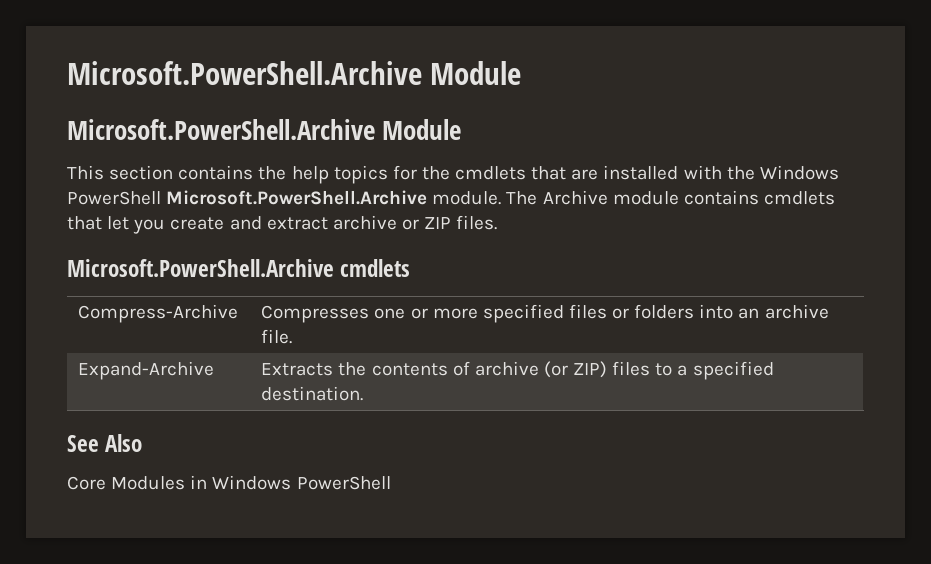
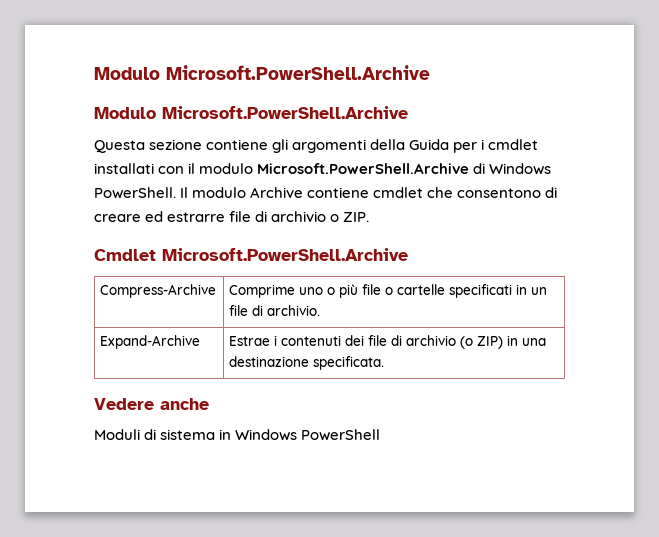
[67,61,522,85] [67,119,462,140] [67,165,839,184] [67,190,835,205] [67,215,498,234] [67,259,411,277] [78,304,239,323] [261,304,829,323] [261,329,293,344] [78,361,215,380] [261,361,774,380] [261,386,364,401] [67,434,143,452] [67,476,186,490] Microsoft.PowerShell.Archive Module // Microsoft.PowerShell.Archive Module // This section contains the help topics for the cmdlets that are installed with the Windows PowerShell Microsoft.PowerShell.Archive module. The Archive module contains cmdlets that let you create and extract archive or ZIP files. // Microsoft.PowerShell.Archive cmdlets // Compress-Archive | Compresses one or more specified files or folders into an archive file. // Expand-Archive | Extracts the contents of archive (or ZIP) files to a specified destination. // See Also // Core Modules -> [94,65,430,80] [94,106,408,119] [94,139,539,153] [94,163,552,175] [94,187,558,199] [94,211,370,222] [94,248,408,261] [100,284,217,298] [229,284,548,298] [229,305,321,316] [100,335,201,349] [229,335,547,349] [229,356,385,370] [94,398,209,410] [94,429,216,440] Modulo Microsoft.PowerShell.Archive // Modulo Microsoft.PowerShell.Archive // Questa sezione contiene gli argomenti della Guida per i cmdlet installati con il modulo Microsoft.PowerShell.Archive di Windows PowerShell. Il modulo Archive contiene cmdlet che consentono di creare ed estrarre file di archivio o ZIP. // Cmdlet Microsoft.PowerShell.Archive // Compress-Archive | Comprime uno o più file o cartelle specificati in un file di archivio. // Expand-Archive | Estrae i contenuti dei file di archivio (o ZIP) in una destinazione specificata. // Vedere anche // Moduli di sistema

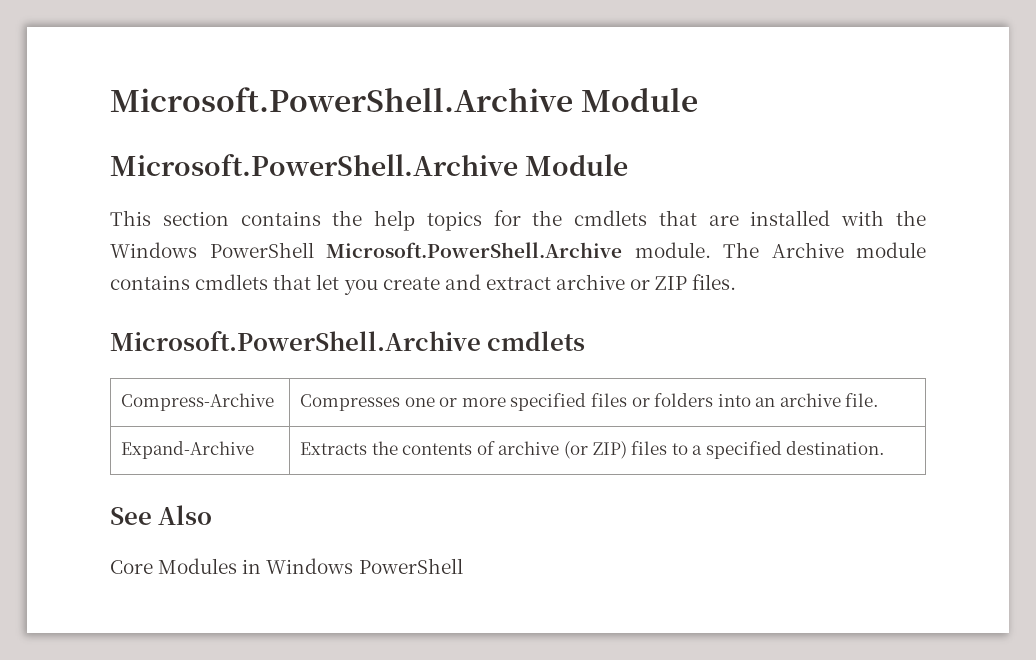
[94,65,430,80] [94,106,408,119] [94,139,539,153] [94,163,552,175] [94,187,558,199] [94,211,370,222] [94,248,408,261] Modulo Microsoft.PowerShell.Archive // Modulo Microsoft.PowerShell.Archive // Questa sezione contiene gli argomenti della Guida per i cmdlet installati con il modulo Microsoft.PowerShell.Archive di Windows PowerShell. Il modulo Archive contiene cmdlet che consentono di creare ed estrarre file di archivio o ZIP. // Cmdlet Microsoft.PowerShell.Archive -> [110,87,699,112] [110,154,629,176] [110,210,926,231] [110,242,926,258] [110,274,737,295] [110,330,586,351] Microsoft.PowerShell.Archive Module // Microsoft.PowerShell.Archive Module // This section contains the help topics for the cmdlets that are installed with the Windows PowerShell Microsoft.PowerShell.Archive module. The Archive module contains cmdlets that let you create and extract archive or ZIP files. // Microsoft.PowerShell.Archive cmdlets
[229,284,548,298] [229,305,321,316] [100,335,201,349] [229,335,547,349] [229,356,385,370] [94,398,209,410] [94,429,216,440] Comprime uno o più file o cartelle specificati in un file di archivio. // Expand-Archive | Estrae i contenuti dei file di archivio (o ZIP) in una destinazione specificata. // Vedere anche // Moduli di sistema -> [299,393,880,411] [120,441,254,459] [299,441,886,459] [110,505,213,525] [110,558,238,574] Compresses one or more specified files or folders into an archive file. // Expand-Archive | Extracts the contents of archive (or ZIP) files to a specified destination. // See Also // Core Modules

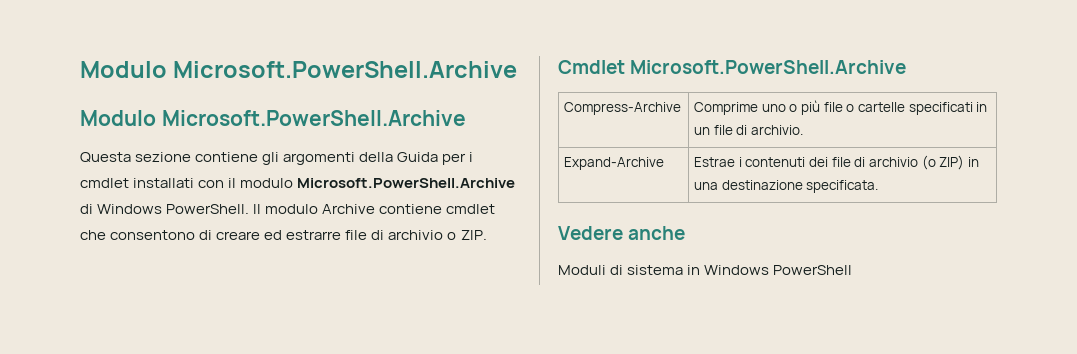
[110,87,699,112] [110,154,629,176] [110,210,926,231] [110,242,926,258] [110,274,737,295] [110,330,586,351] [120,393,274,411] [299,393,880,411] [120,441,254,459] [299,441,886,459] [110,505,213,525] [110,558,238,574] Microsoft.PowerShell.Archive Module // Microsoft.PowerShell.Archive Module // This section contains the help topics for the cmdlets that are installed with the Windows PowerShell Microsoft.PowerShell.Archive module. The Archive module contains cmdlets that let you create and extract archive or ZIP files. // Microsoft.PowerShell.Archive cmdlets // Compress-Archive | Compresses one or more specified files or folders into an archive file. // Expand-Archive | Extracts the contents of archive (or ZIP) files to a specified destination. // See Also // Core Modules -> [80,61,518,78] [80,110,466,126] [80,152,474,165] [80,178,516,188] [80,204,496,214] [80,230,487,240] [558,60,907,74] [564,102,682,115] [694,100,988,115] [694,125,804,135] [564,157,665,170] [694,155,979,170] [694,180,879,193] [558,226,686,240] [558,265,684,275] Modulo Microsoft.PowerShell.Archive // Modulo Microsoft.PowerShell.Archive // Questa sezione contiene gli argomenti della Guida per i cmdlet installati con il modulo Microsoft.PowerShell.Archive di Windows PowerShell. Il modulo Archive contiene cmdlet che consentono di creare ed estrarre file di archivio o ZIP. // Cmdlet Microsoft.PowerShell.Archive // Compress-Archive | Comprime uno o più file o cartelle specificati in un file di archivio. // Expand-Archive | Estrae i contenuti dei file di archivio (o ZIP) in una destinazione specificata. // Vedere anche // Moduli di sistema

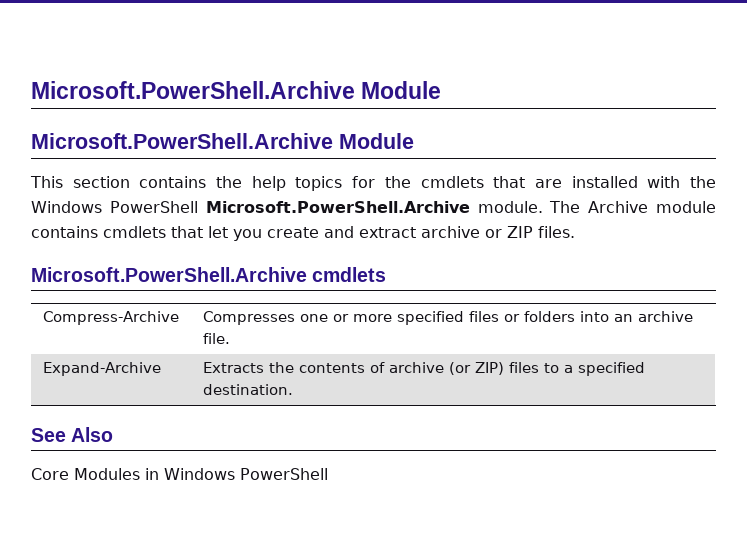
[80,61,518,78] [80,110,466,126] [80,152,474,165] [80,178,516,188] [80,204,496,214] [80,230,487,240] [558,60,907,74] Modulo Microsoft.PowerShell.Archive // Modulo Microsoft.PowerShell.Archive // Questa sezione contiene gli argomenti della Guida per i cmdlet installati con il modulo Microsoft.PowerShell.Archive di Windows PowerShell. Il modulo Archive contiene cmdlet che consentono di creare ed estrarre file di archivio o ZIP. // Cmdlet Microsoft.PowerShell.Archive -> [31,81,442,99] [31,133,414,149] [30,176,717,191] [31,201,716,213] [31,226,575,241] [31,267,387,282] Microsoft.PowerShell.Archive Module // Microsoft.PowerShell.Archive Module // This section contains the help topics for the cmdlets that are installed with the Windows PowerShell Microsoft.PowerShell.Archive module. The Archive module contains cmdlets that let you create and extract archive or ZIP files. // Microsoft.PowerShell.Archive cmdlets
[694,100,988,115] [694,125,804,135] [564,157,665,170] [694,155,979,170] [694,180,879,193] [558,226,686,240] [558,265,684,275] Comprime uno o più file o cartelle specificati in un file di archivio. // Expand-Archive | Estrae i contenuti dei file di archivio (o ZIP) in una destinazione specificata. // Vedere anche // Moduli di sistema -> [202,311,693,325] [202,333,230,344] [42,362,161,376] [202,362,645,376] [202,384,293,395] [31,427,114,442] [31,468,140,480] Compresses one or more specified files or folders into an archive file. // Expand-Archive | Extracts the contents of archive (or ZIP) files to a specified destination. // See Also // Core Modules

